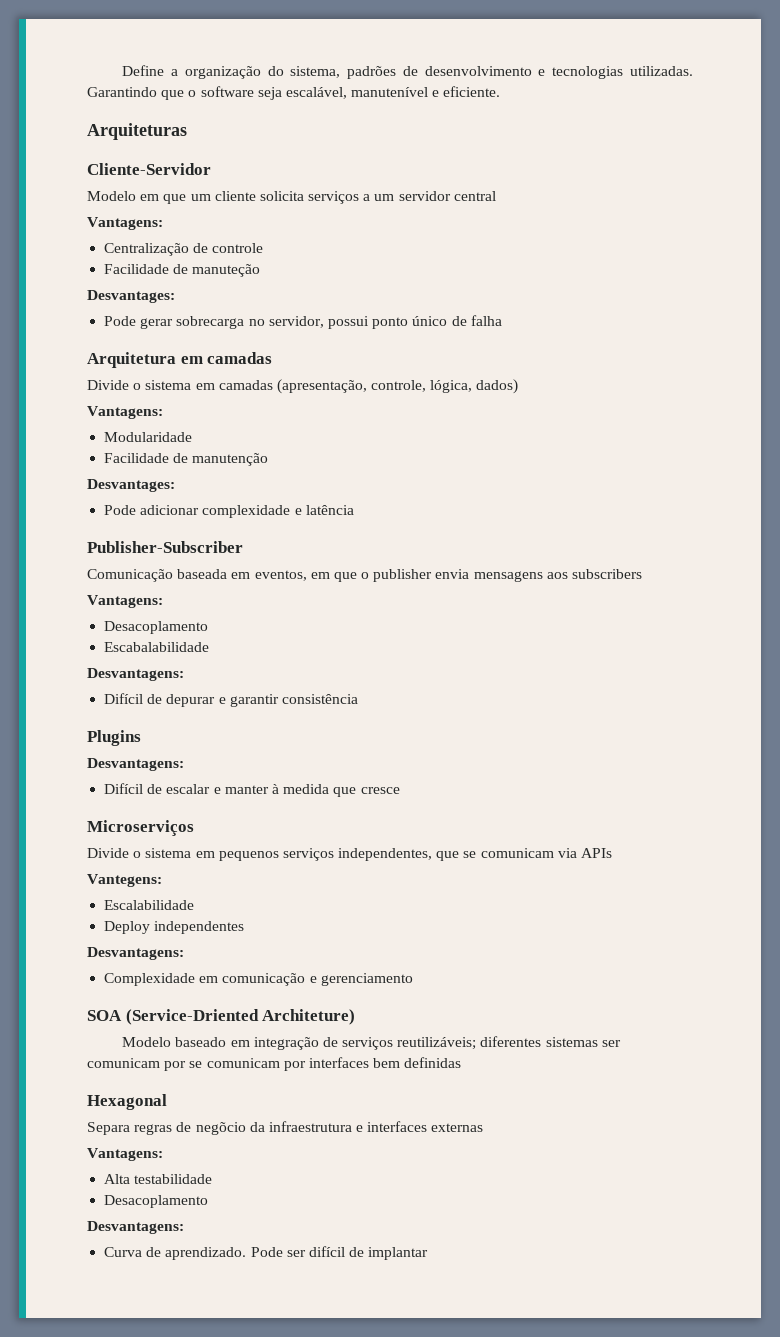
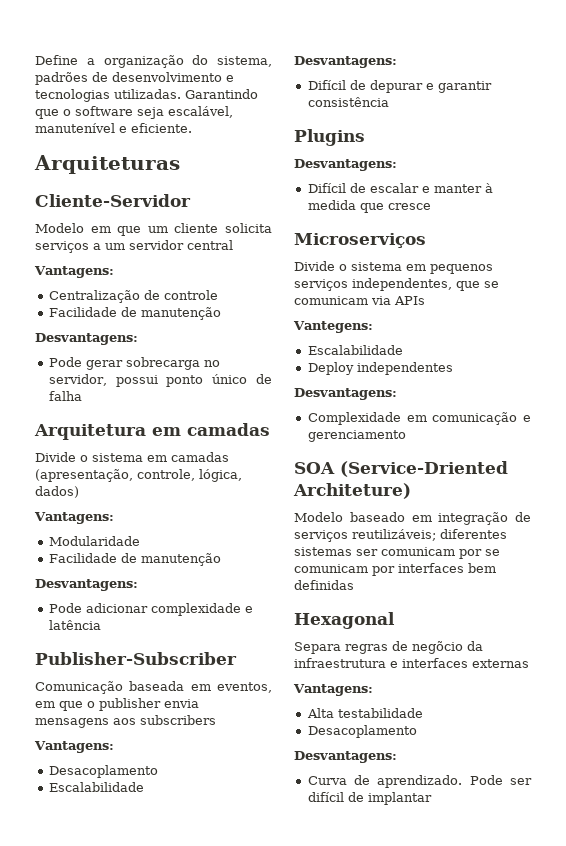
[192,264,261,277] [87,290,175,303] manuteção // Desvantages: -> [140,307,221,320] [35,333,138,345] manutenção // Desvantagens:
[87,479,175,492] Desvantages: -> [35,579,138,591] Desvantagens:
[104,642,210,652] Escabalabilidade -> [48,782,144,792] Escalabilidade

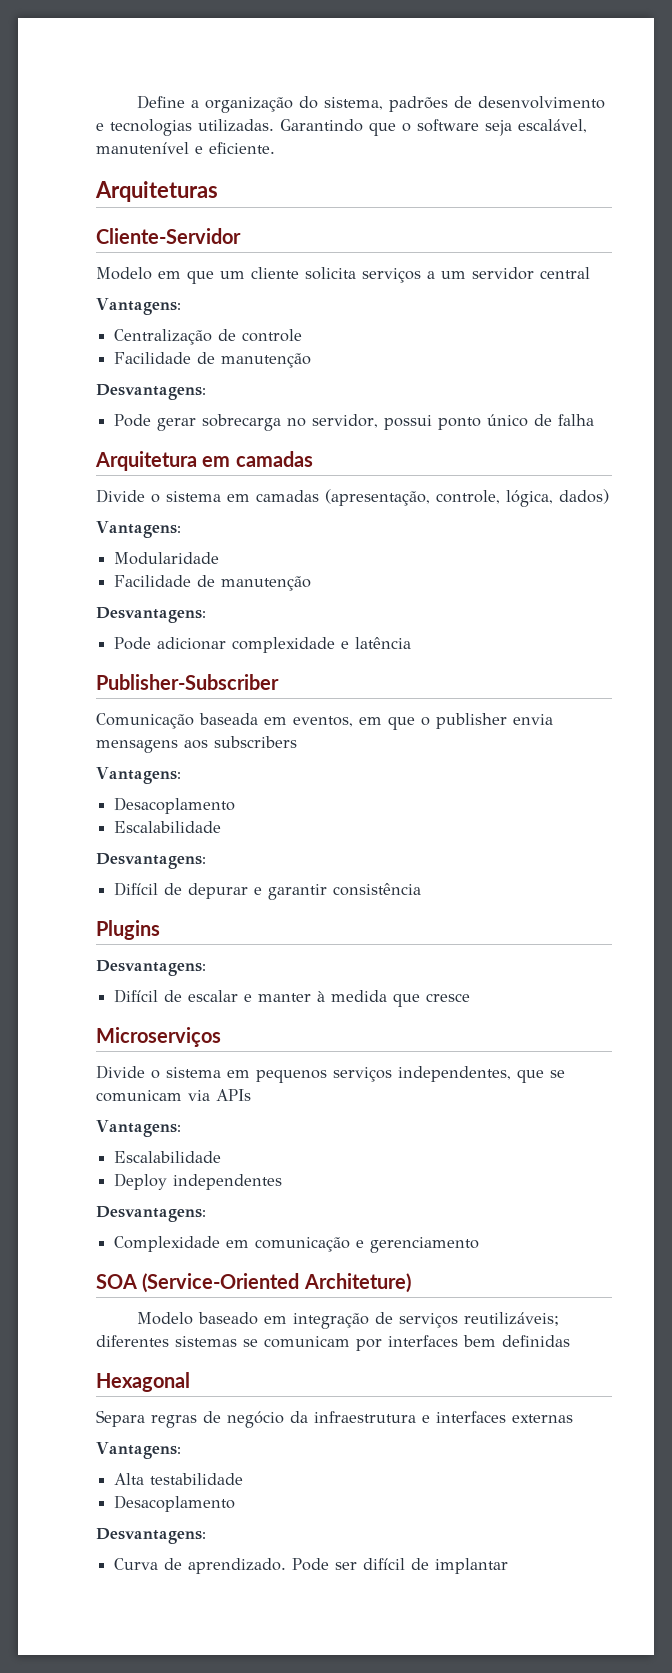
[293,321,373,333] Vantegens: -> [96,1120,181,1137] Vantagens:
[340,461,508,477] (Service-Driented -> [142,1273,300,1293] (Service-Oriented
[356,547,482,559] ser comunicam por -> (237, 1341) none
[412,641,463,654] negõcio -> [227,1411,284,1428] negócio

